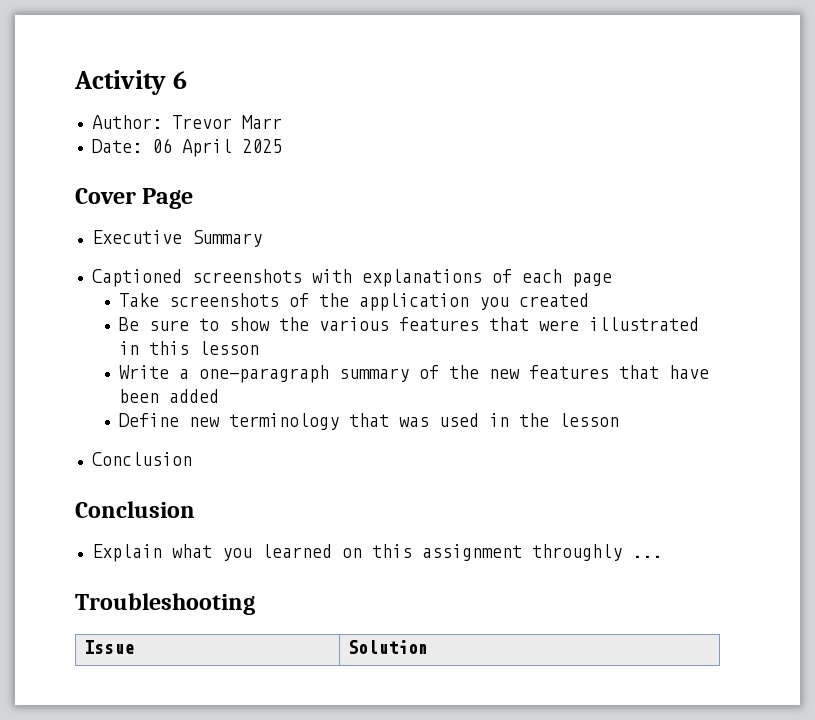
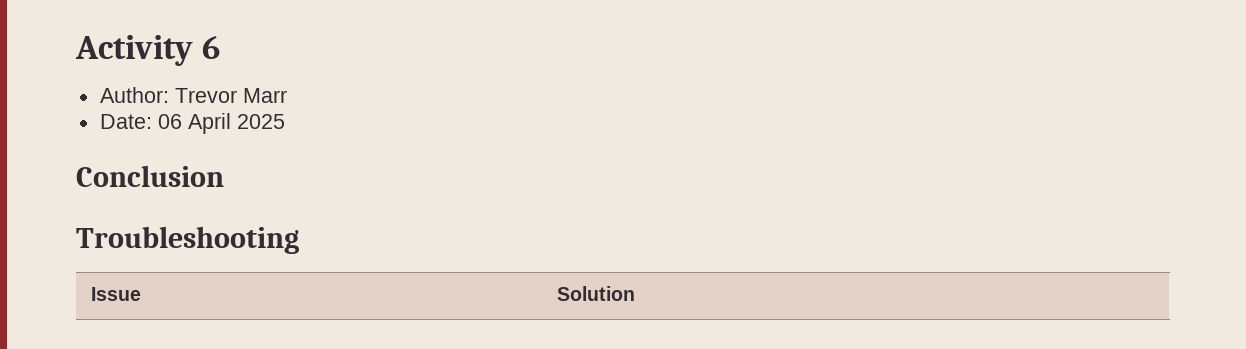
[75,188,194,209] [91,230,262,247] [91,269,612,287] [118,293,589,311] [118,317,699,331] [118,341,259,355] [118,365,709,383] [118,389,219,403] [118,413,619,430] [91,452,192,466] [75,501,195,518] [91,544,662,562] Cover Page // Executive Summary // Captioned screenshots with explanations of each page // Take screenshots of the application you created // Be sure to show the various features that were illustrated in this lesson // Write a one-paragraph summary of the new features that have been added // Define new terminology that was used in the lesson // Conclusion // Conclusion // Explain what you learned on this assignment throughly ... -> [76,165,224,187] Conclusion

